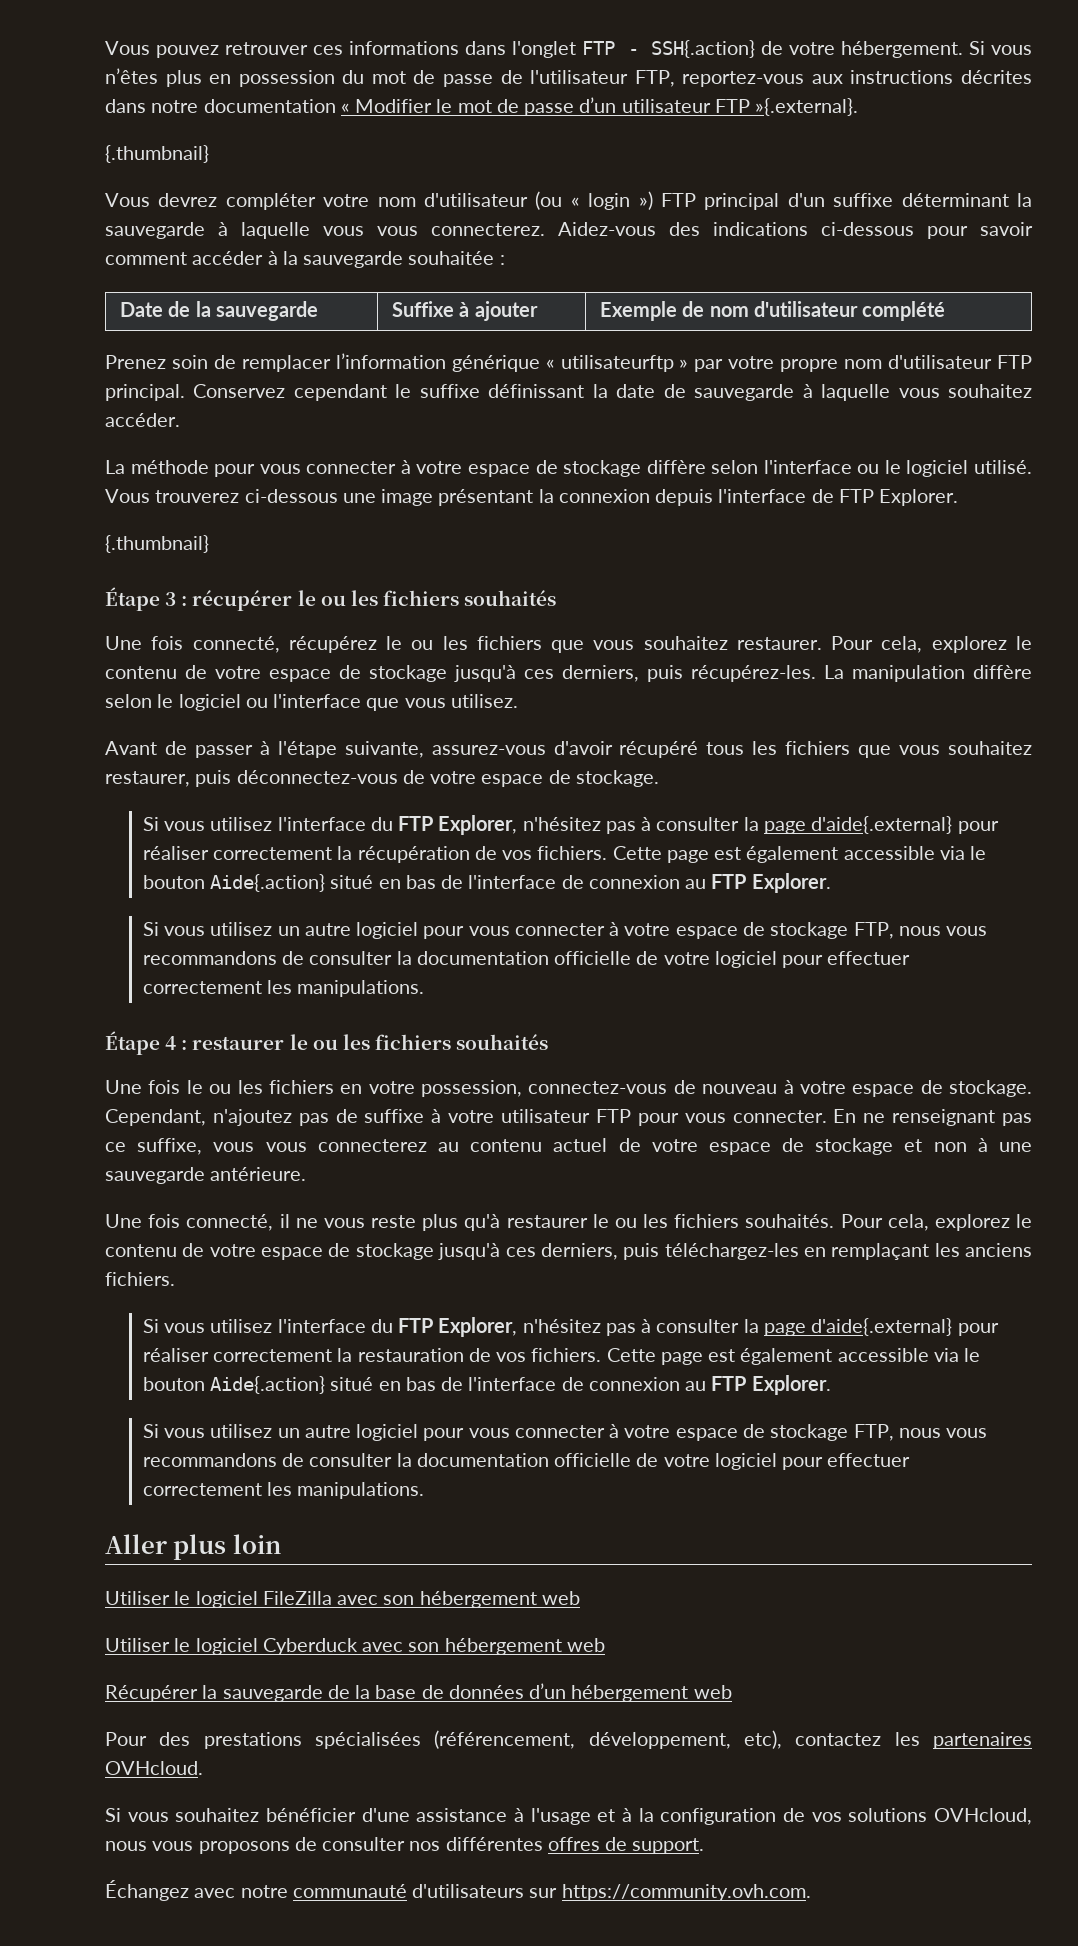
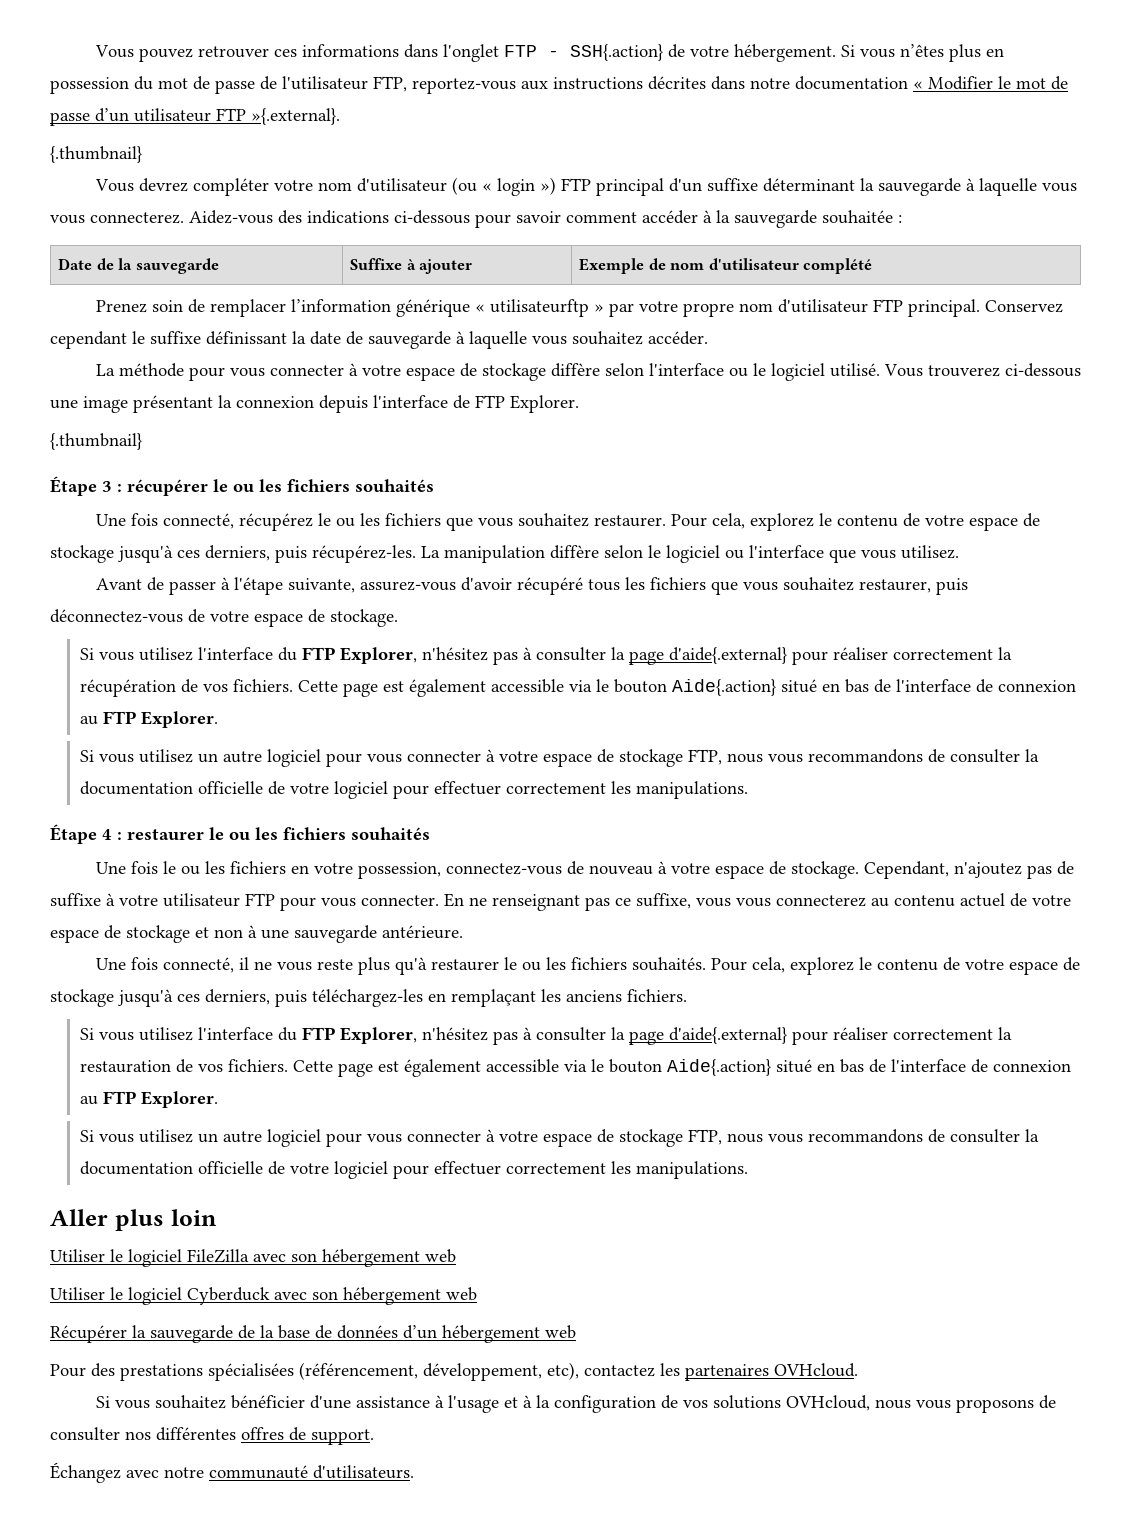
[412,1884,811,1901] d'utilisateurs sur https://community.ovh.com. -> [313,1465,414,1479] d'utilisateurs.

